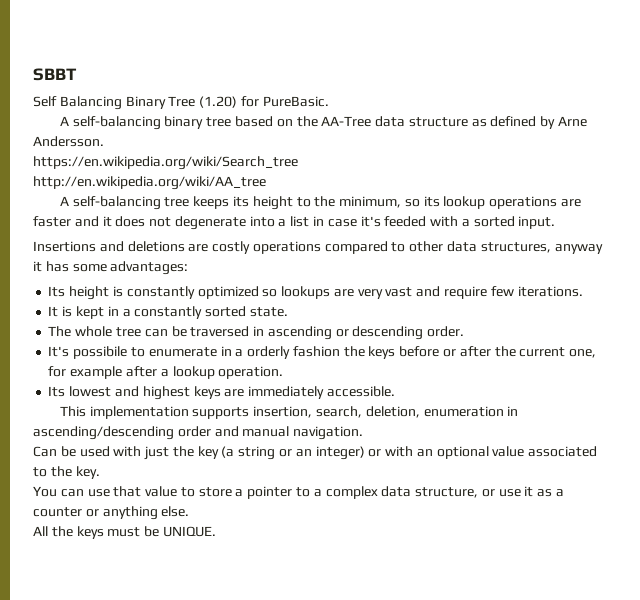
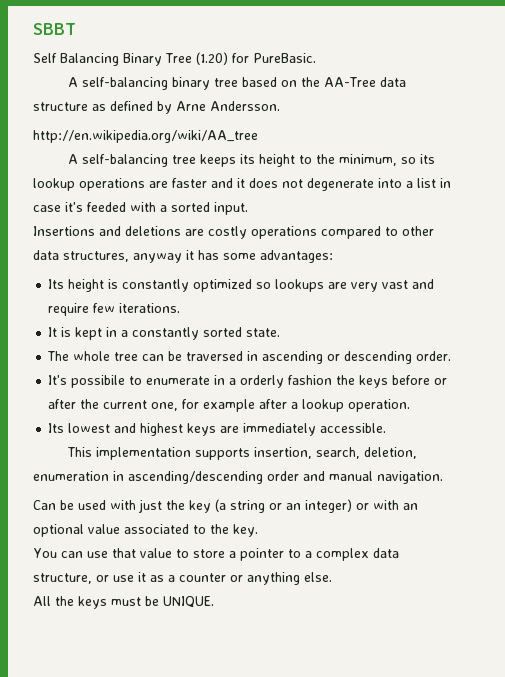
[33,156,298,170] // https://en.wikipedia.org/wiki/Search_tree -> (280, 106) none

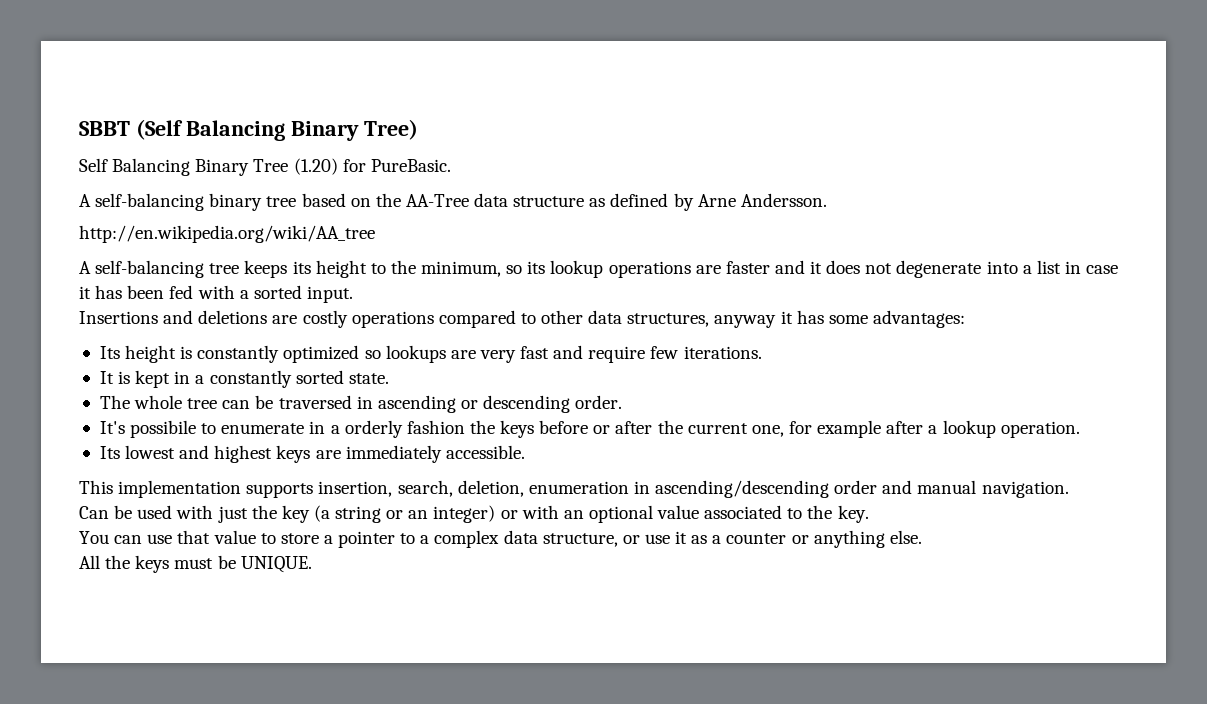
(76, 29) none -> [135,119,418,141] (Self Balancing Binary Tree)
[65,202,126,212] it's feeded -> [79,285,194,299] it has been fed
[382,280,409,289] vast -> [520,346,550,359] fast

